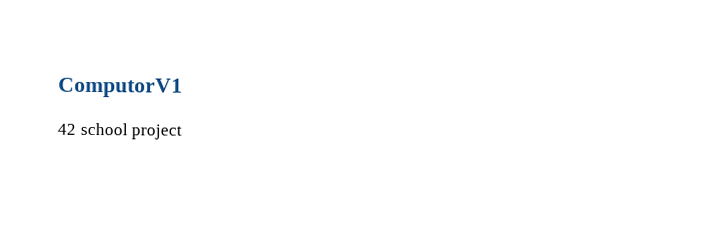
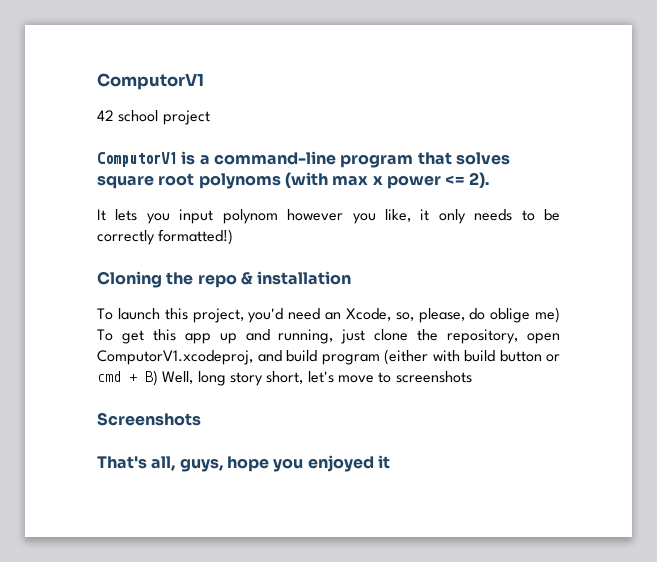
(183, 132) none -> [97,151,510,168] [97,172,489,189] [97,209,561,224] [97,229,234,245] [97,271,352,288] [97,307,560,323] [97,329,561,344] [97,349,560,365] [97,370,472,386] [97,412,201,426] [97,455,390,472] // ComputorV1 is a command-line program that solves square root polynoms (with max x power <= 2). // It lets you input polynom however you like, it only needs to be correctly formatted!) // Cloning the repo & installation // To launch this project, you'd need an Xcode, so, please, do oblige me) To get this app up and running, just clone the repository, open ComputorV1.xcodeproj, and build program (either with build button or cmd + B) Well, long story short, let's move to screenshots // Screenshots // That's all, guys, hope you enjoyed it

